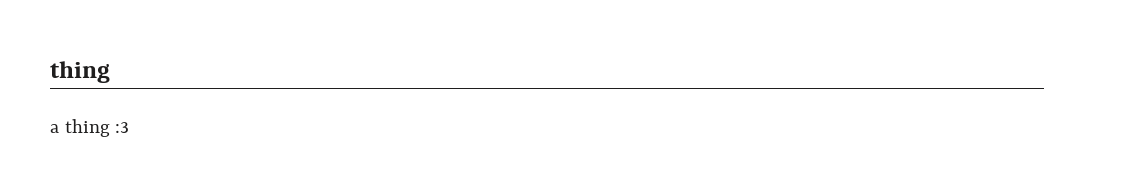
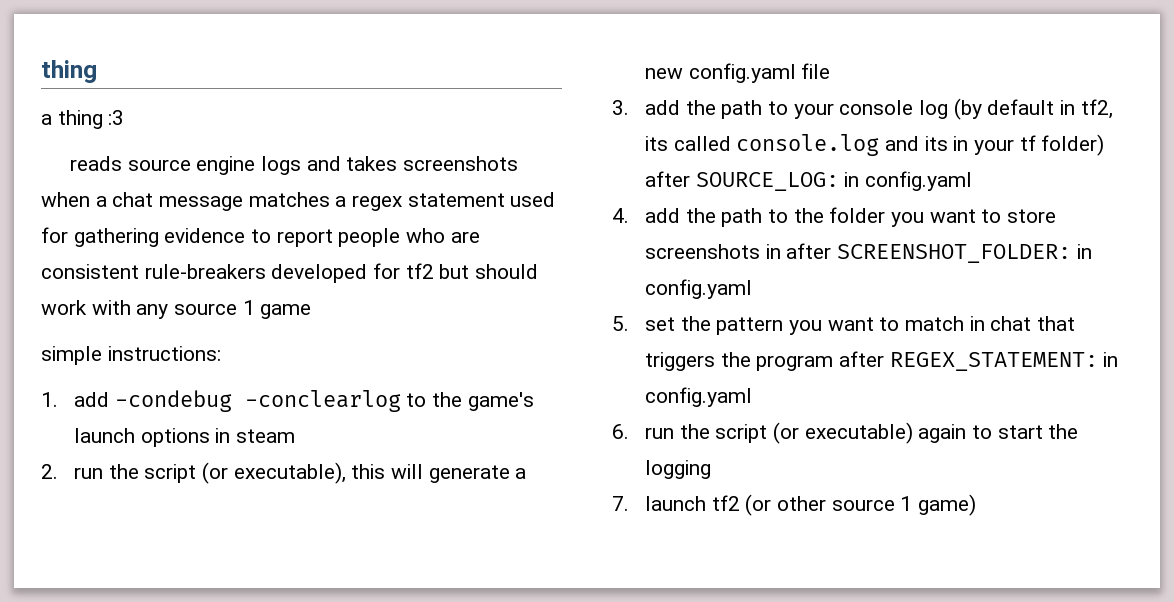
(130, 127) none -> [70,156,519,175] [41,192,556,211] [41,227,480,247] [41,263,539,283] [41,300,312,319] [41,346,221,365] [41,390,534,412] [74,428,296,447] [41,462,527,484] [645,63,831,83] [612,98,1113,120] [645,134,1105,156] [645,171,973,191] [612,207,1057,227] [645,243,1092,263] [645,279,753,299] [612,316,1076,335] [645,351,1119,371] [645,387,753,407] [612,422,1079,444] [645,460,712,479] [612,494,977,516] // reads source engine logs and takes screenshots when a chat message matches a regex statement used for gathering evidence to report people who are consistent rule-breakers developed for tf2 but should work with any source 1 game // simple instructions: // 1. add -condebug -conclearlog to the game's launch options in steam // 2. run the script (or executable), this will generate a new config.yaml file // 3. add the path to your console log (by default in tf2, its called console.log and its in your tf folder) after SOURCE_LOG: in config.yaml // 4. add the path to the folder you want to store screenshots in after SCREENSHOT_FOLDER: in config.yaml // 5. set the pattern you want to match in chat that triggers the program after REGEX_STATEMENT: in config.yaml // 6. run the script (or executable) again to start the logging // 7. launch tf2 (or other source 1 game)

